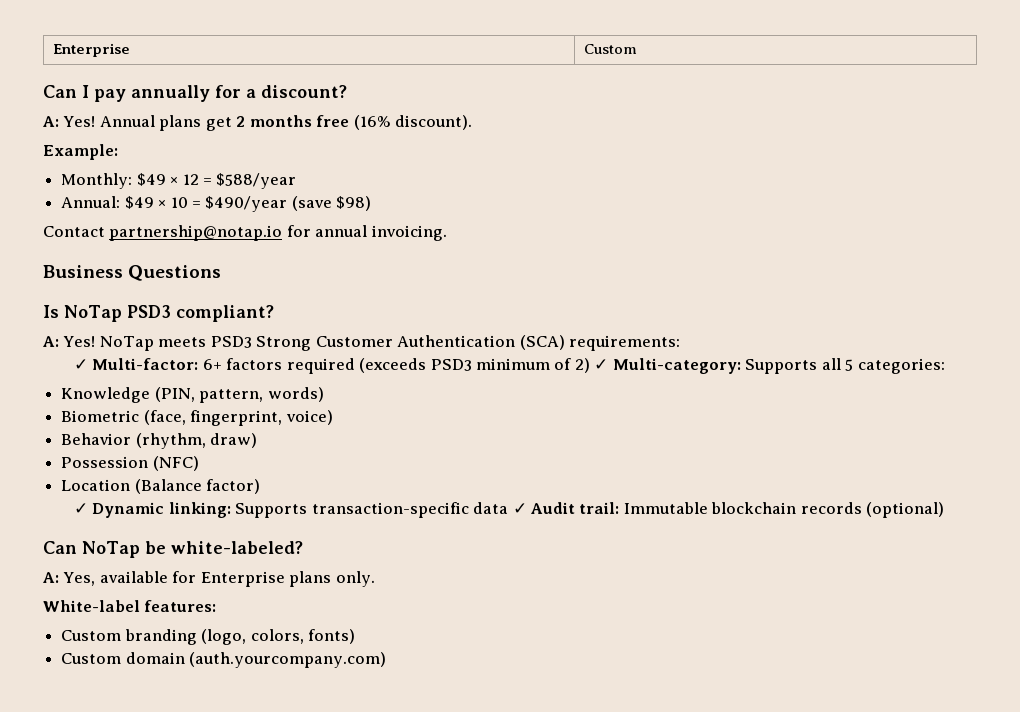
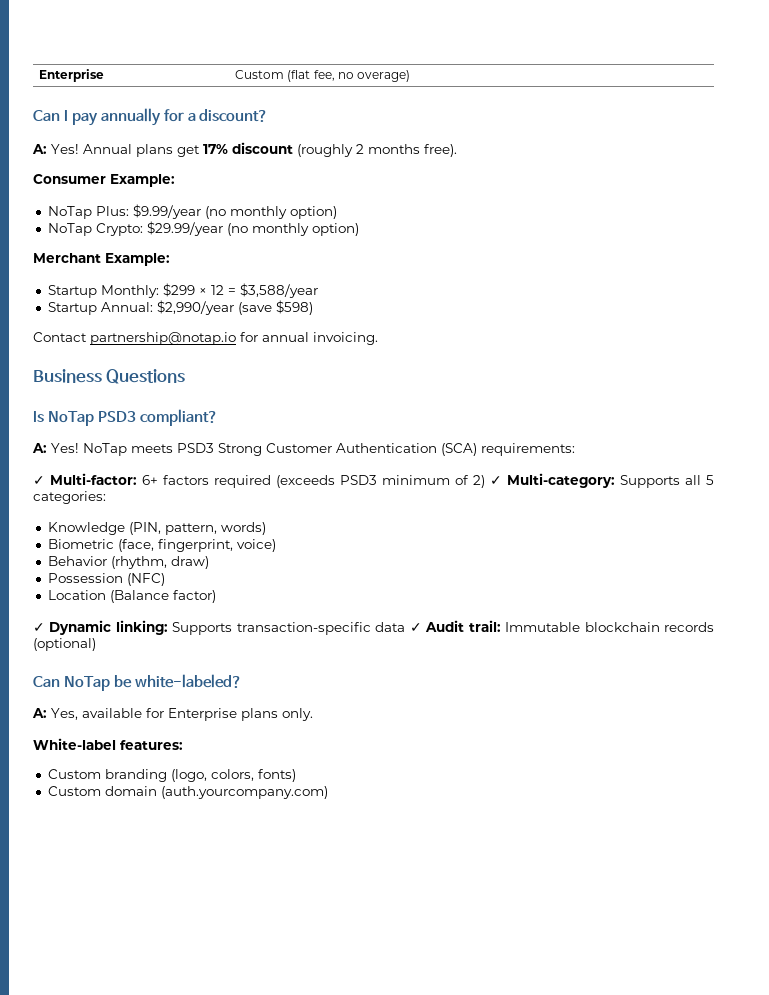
(637, 49) none -> [287,70,411,82] (flat fee, no overage)
[236,115,473,130] [43,144,118,160] [61,173,297,189] [61,196,372,212] 2 months free (16% discount). // Example: // Monthly: $49 × 12 = $588/year // Annual: $49 × 10 = $490/year (save $98) -> [203,142,457,157] [33,174,175,187] [47,204,337,219] [47,221,359,236] [33,253,170,266] [47,283,318,298] [47,300,313,315] 17% discount (roughly 2 months free). // Consumer Example: // NoTap Plus: $9.99/year (no monthly option) // NoTap Crypto: $29.99/year (no monthly option) // Merchant Example: // Startup Monthly: $299 × 12 = $3,588/year // Startup Annual: $2,990/year (save $598)

